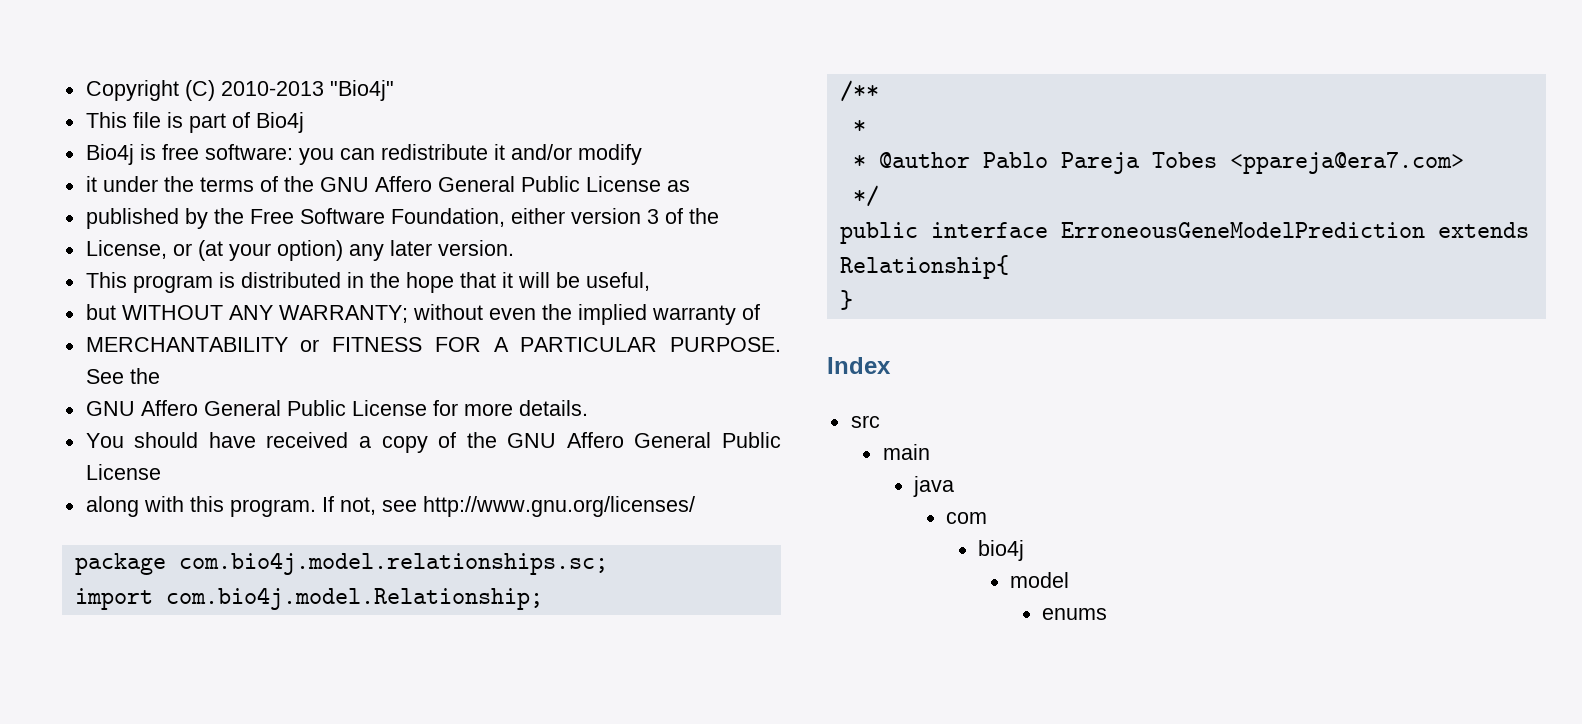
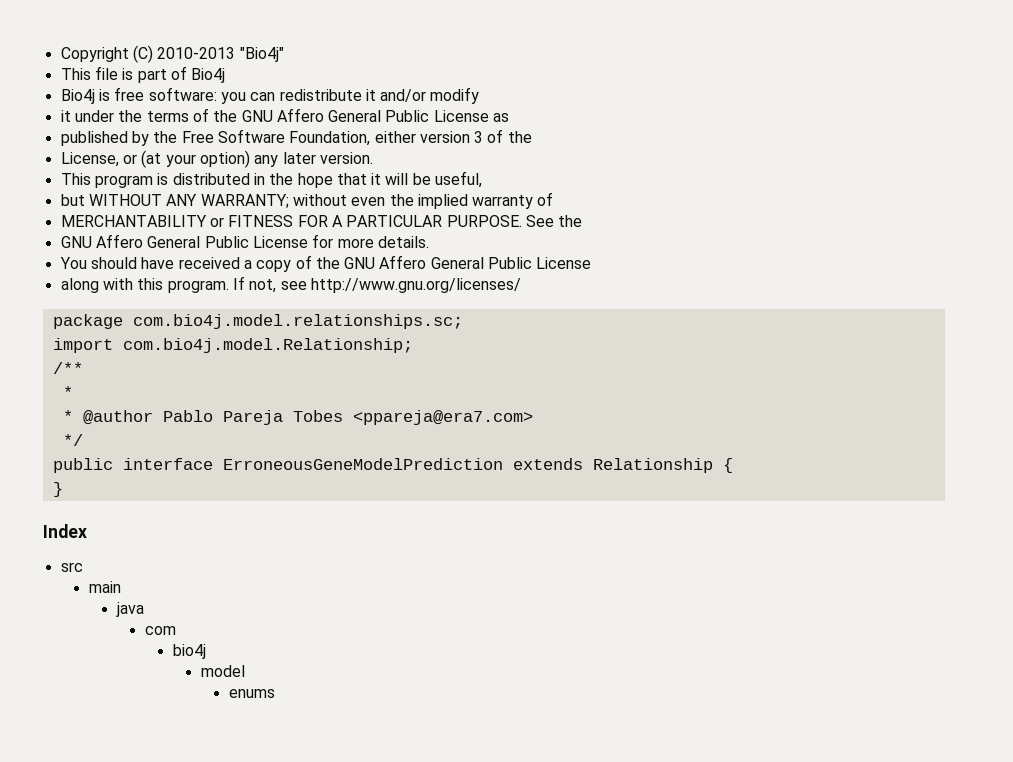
[839,255,1009,279] Relationship{ -> [592,458,733,473] Relationship {

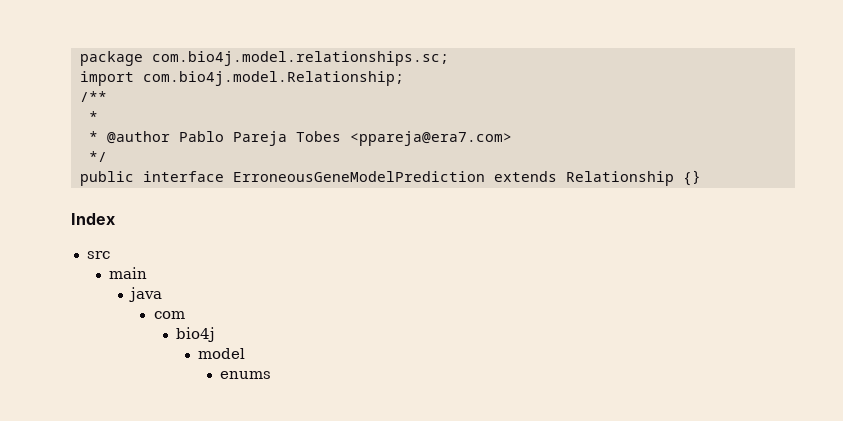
[60,45,284,63] [60,66,226,83] [60,87,480,104] [60,108,510,122] [60,129,532,146] [60,150,373,168] [60,171,483,188] [60,192,554,209] [60,215,583,227] [60,234,429,248] [59,255,592,272] [60,276,521,293] Copyright (C) 2010-2013 "Bio4j" // This file is part of Bio4j // Bio4j is free software: you can redistribute it and/or modify // it under the terms of the GNU Affero General Public License as // published by the Free Software Foundation, either version 3 of the // License, or (at your option) any later version. // This program is distributed in the hope that it will be useful, // but WITHOUT ANY WARRANTY; without even the implied warranty of // MERCHANTABILITY or FITNESS FOR A PARTICULAR PURPOSE. See the // GNU Affero General Public License for more details. // You should have received a copy of the GNU Affero General Public License // along with this program. If not, see http://www.gnu.org/licenses/ // -> (79, 58) none
[722,458,733,473] [52,482,63,497] { // } -> [682,170,701,186] {}

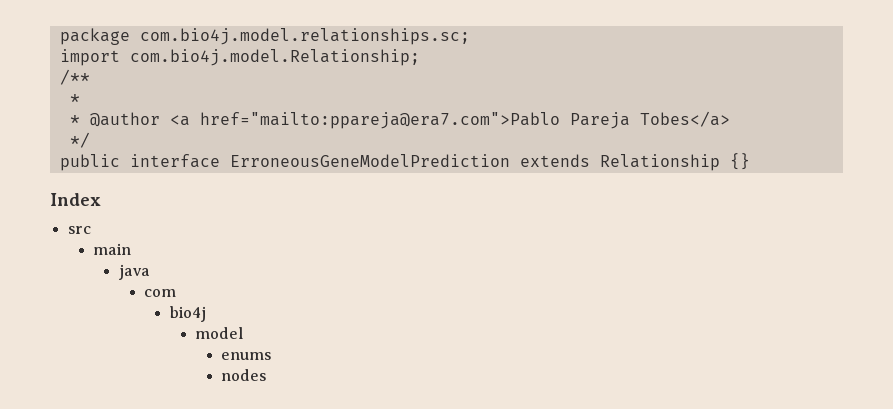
[178,131,512,146] Pablo Pareja Tobes <ppareja@era7.com> -> [169,111,730,129] <a href="mailto:ppareja@era7.com">Pablo Pareja Tobes</a>
(272, 375) none -> [221,369,267,381] // nodes

